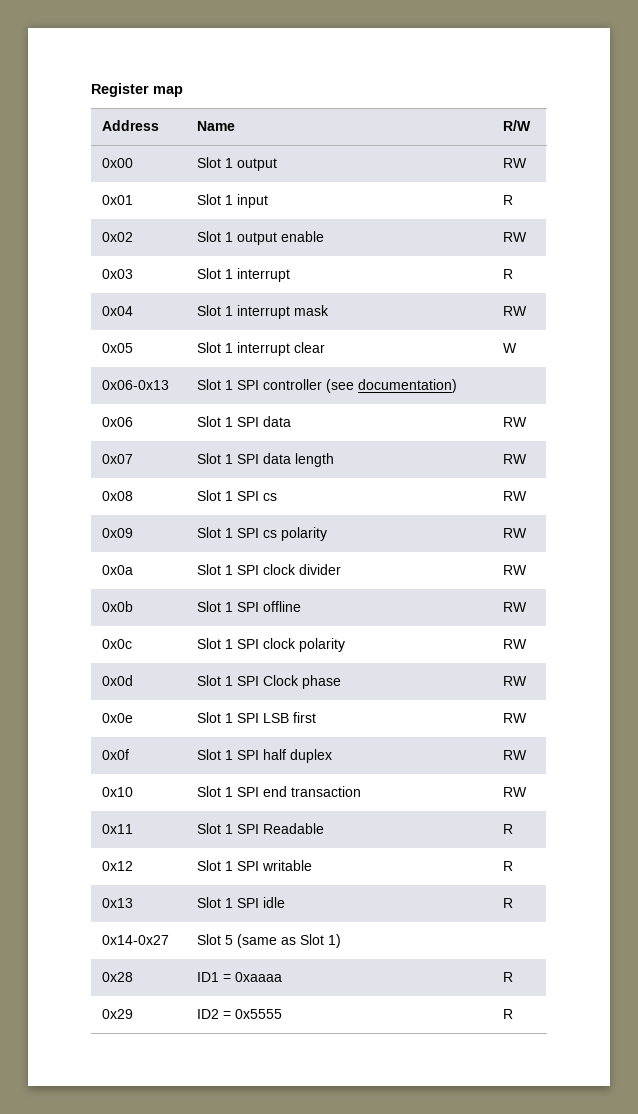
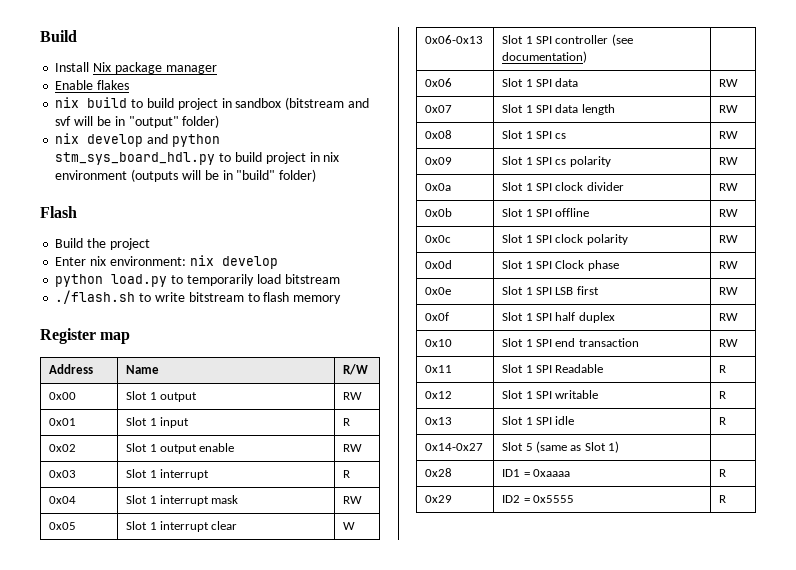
(91, 90) none -> [40,30,77,42] [55,62,217,74] [55,80,130,90] [55,97,369,110] [55,115,220,128] [55,133,220,147] [55,152,340,165] [55,169,317,182] [40,206,77,218] [55,238,150,250] [55,255,278,269] [55,274,340,287] [55,290,342,304] Build // Install Nix package manager // Enable flakes // nix build to build project in sandbox (bitstream and svf will be in "output" folder) // nix develop and python stm_sys_board_hdl.py to build project in nix environment (outputs will be in "build" folder) // Flash // Build the project // Enter nix environment: nix develop // python load.py to temporarily load bitstream // ./flash.sh to write bitstream to flash memory //

